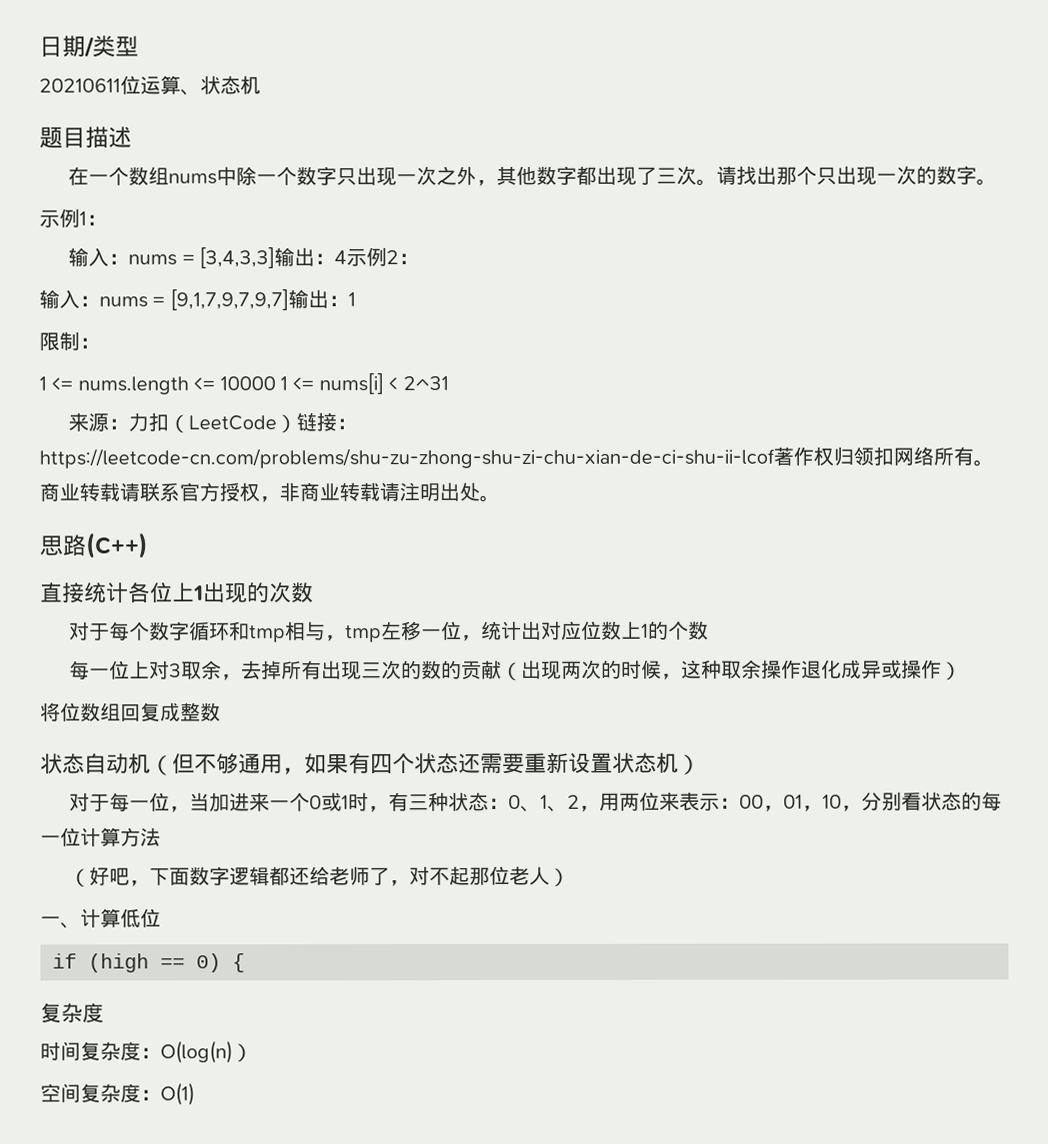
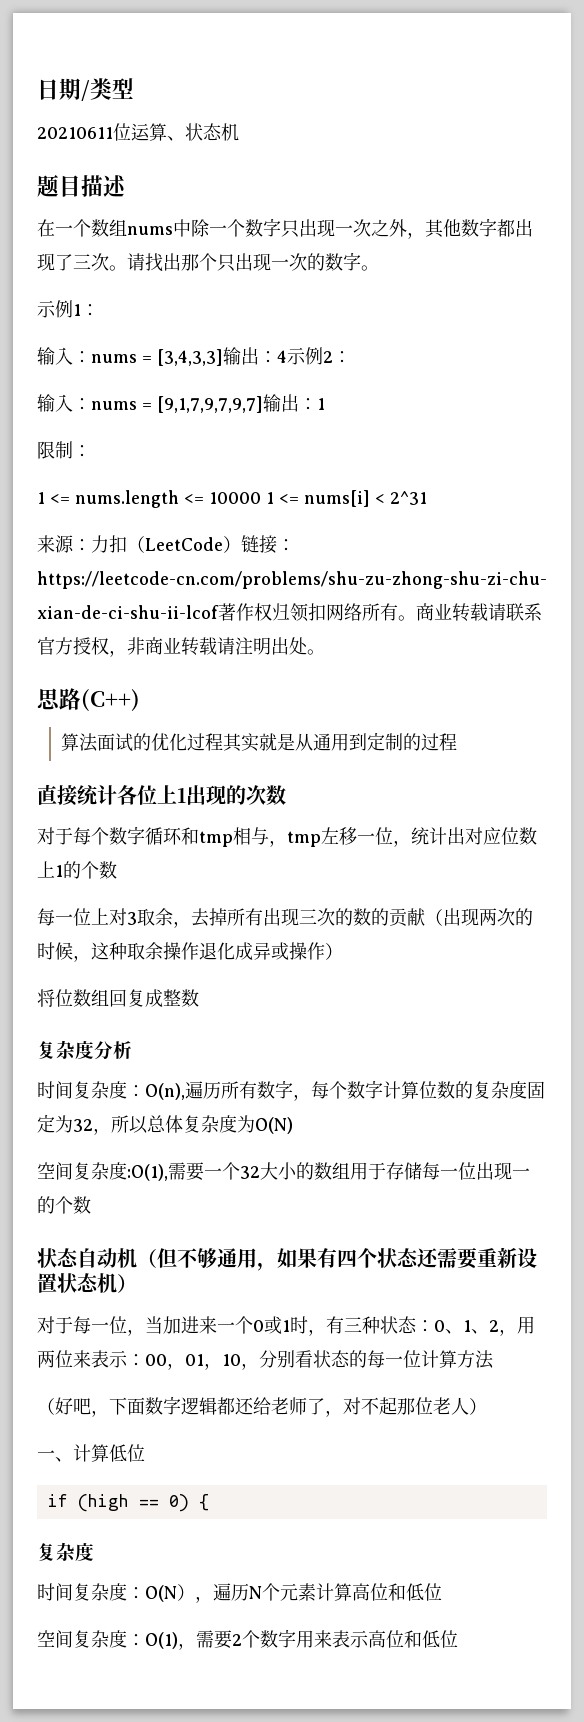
(148, 545) none -> [61,732,458,752] // 算法面试的优化过程其实就是从通用到定制的过程
(221, 712) none -> [37,1040,132,1060] [37,1080,545,1101] [37,1114,293,1135] [37,1162,530,1181] [37,1196,91,1214] // 复杂度分析 // 时间复杂度：O(n),遍历所有数字，每个数字计算位数的复杂度固定为32，所以总体复杂度为O(N) // 空间复杂度:O(1),需要一个32大小的数组用于存储每一位出现一的个数
[160,1040,253,1064] [40,1082,195,1106] O(log(n)） // 空间复杂度：O(1) -> [145,1583,442,1603] [37,1629,458,1650] O(N），遍历N个元素计算高位和低位 // 空间复杂度：O(1)，需要2个数字用来表示高位和低位

